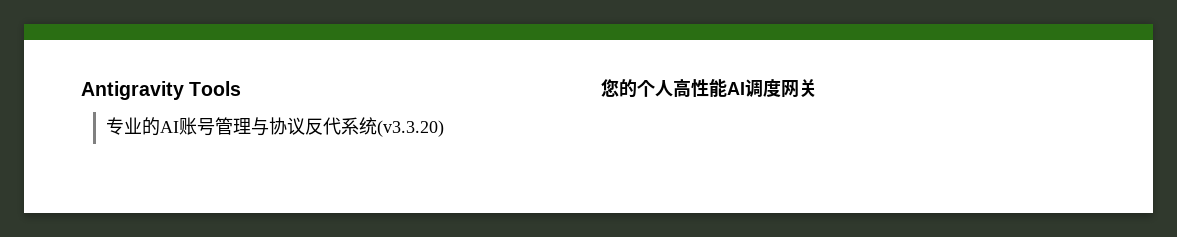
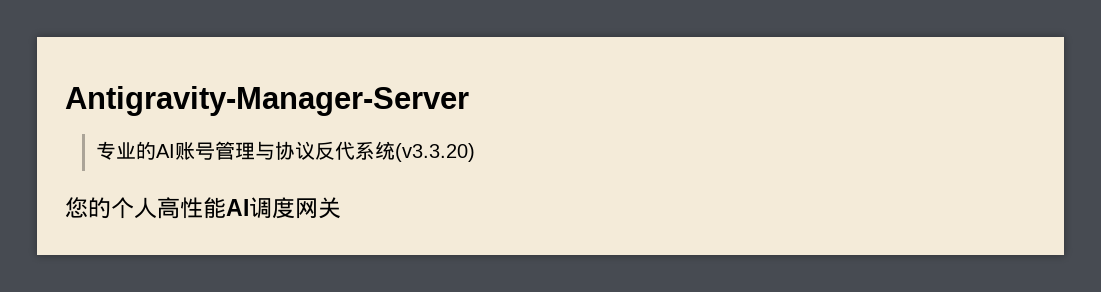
[81,81,242,100] Antigravity Tools -> [65,86,469,116] Antigravity-Manager-Server

